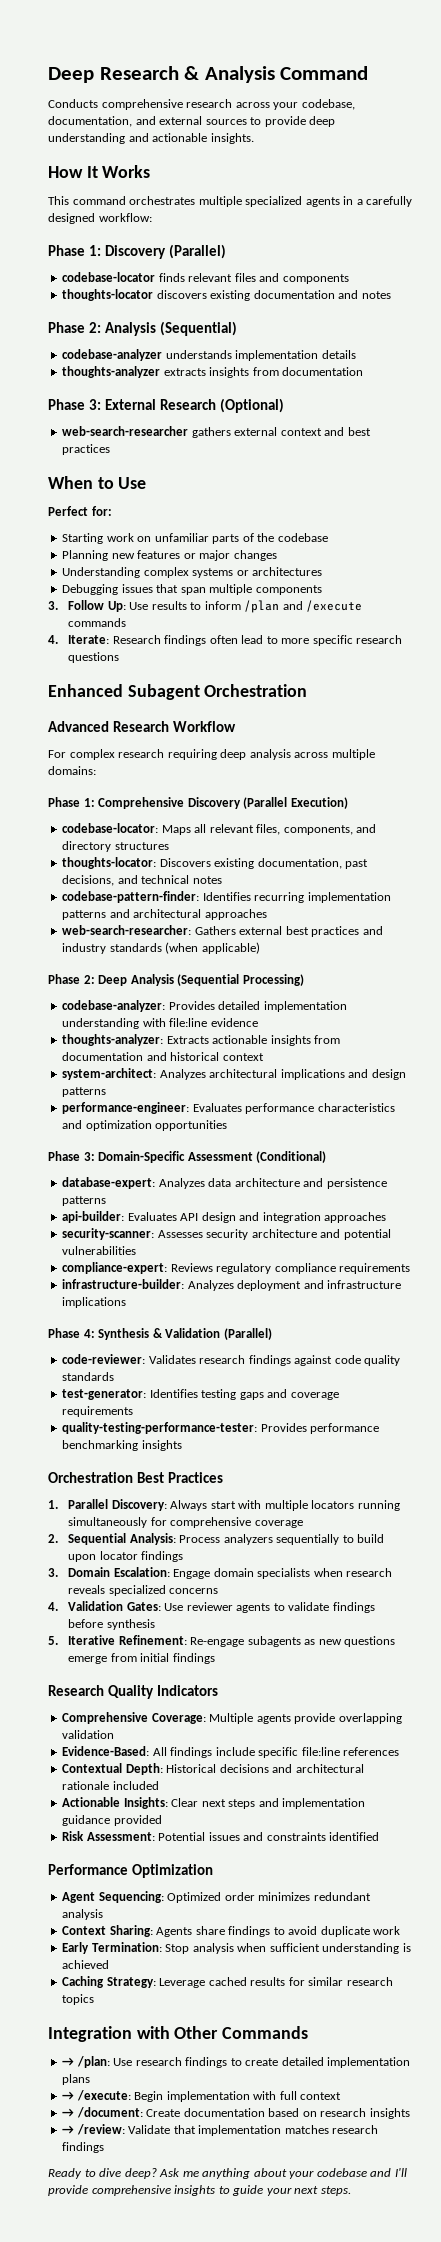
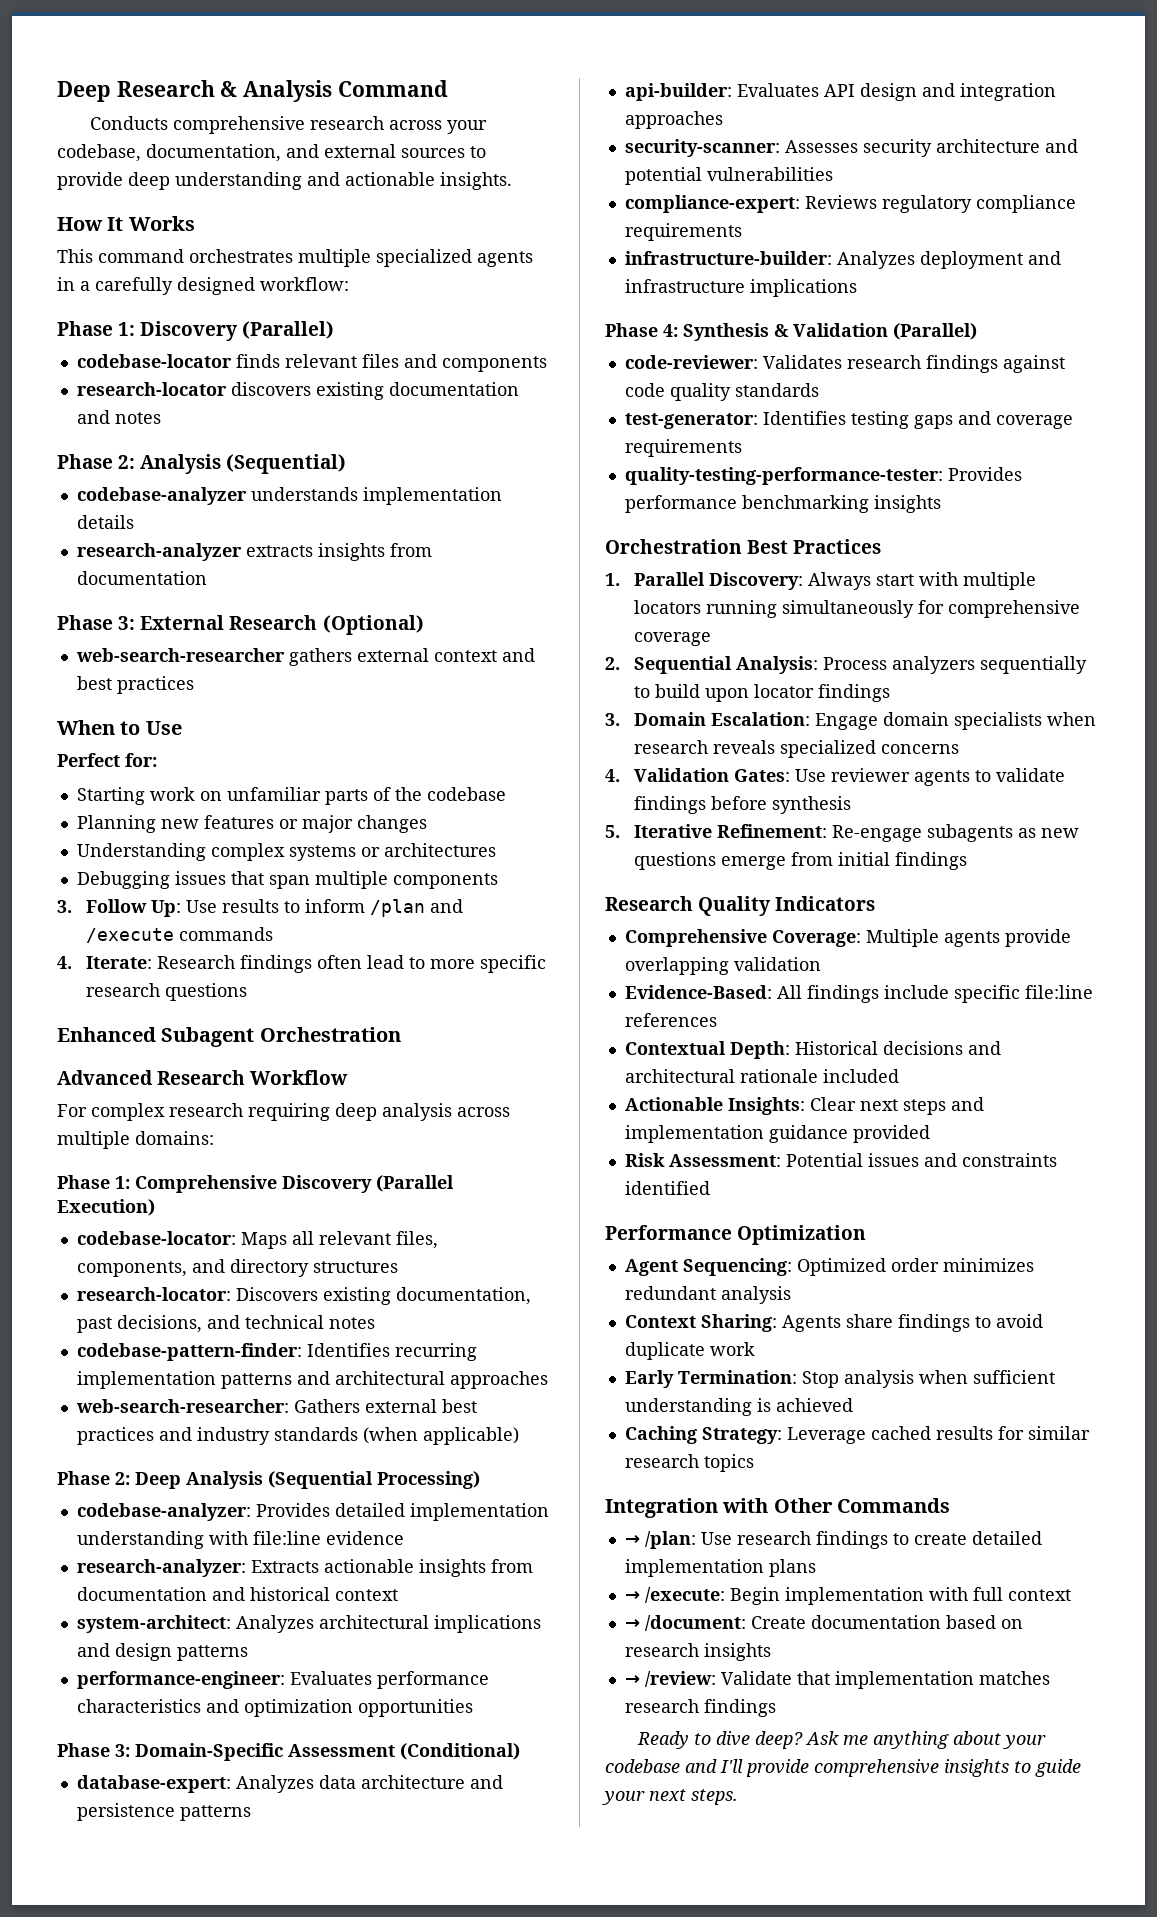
[62,289,154,301] thoughts-locator -> [76,382,227,396] research-locator
[62,366,161,378] thoughts-analyzer -> [76,543,242,561] research-analyzer
[62,857,157,869] thoughts-locator: -> [76,1287,231,1301] research-locator:
[62,1034,164,1046] thoughts-analyzer: -> [76,1559,246,1577] research-analyzer:

